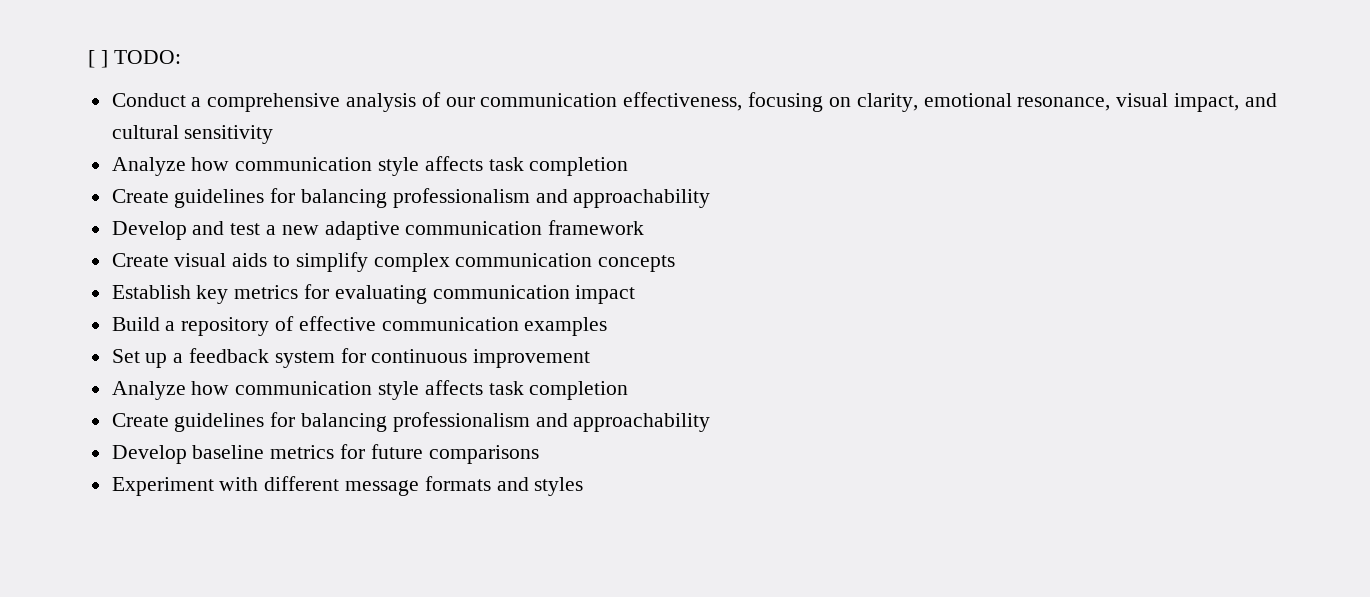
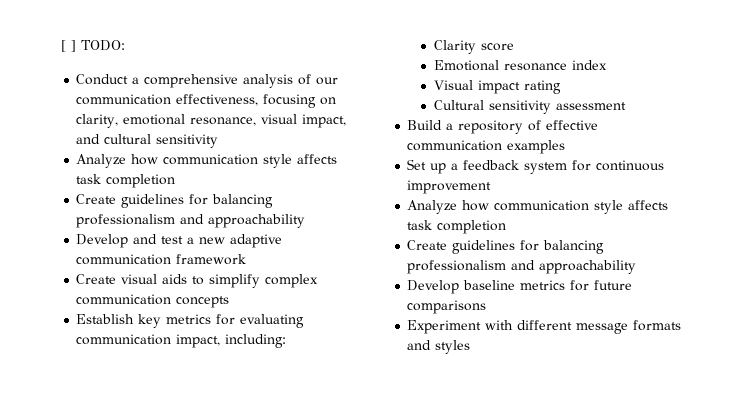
[575,285,636,304] impact -> [176,334,287,348] [433,40,514,54] [433,60,607,71] [433,80,561,94] [433,100,626,114] impact, including: // Clarity score // Emotional resonance index // Visual impact rating // Cultural sensitivity assessment

